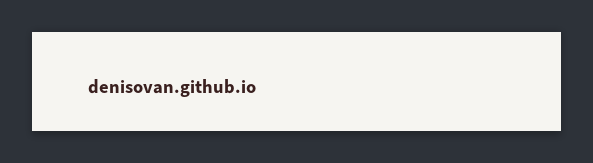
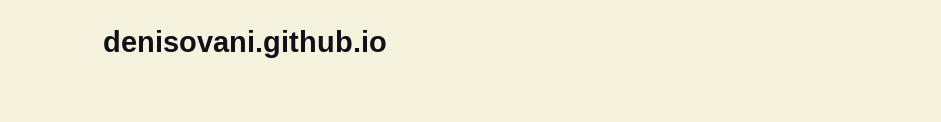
[88,79,256,97] denisovan.github.io -> [103,30,387,58] denisovani.github.io

